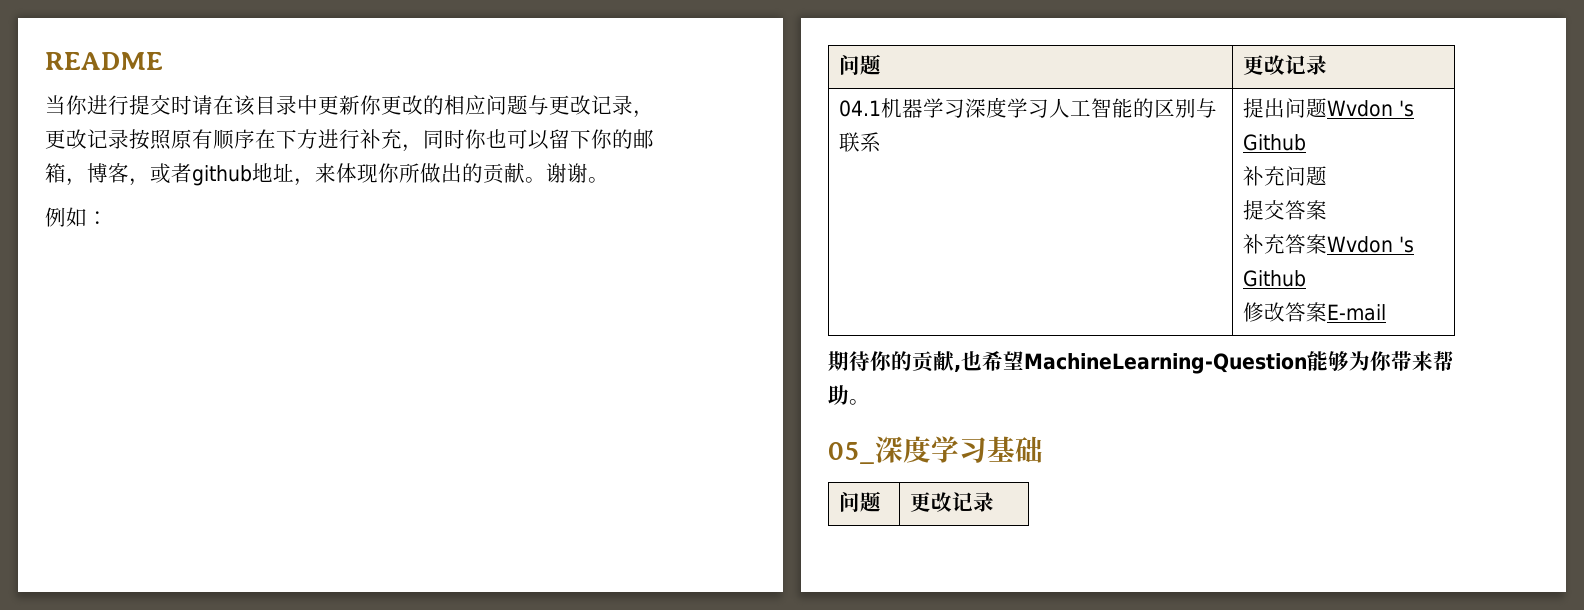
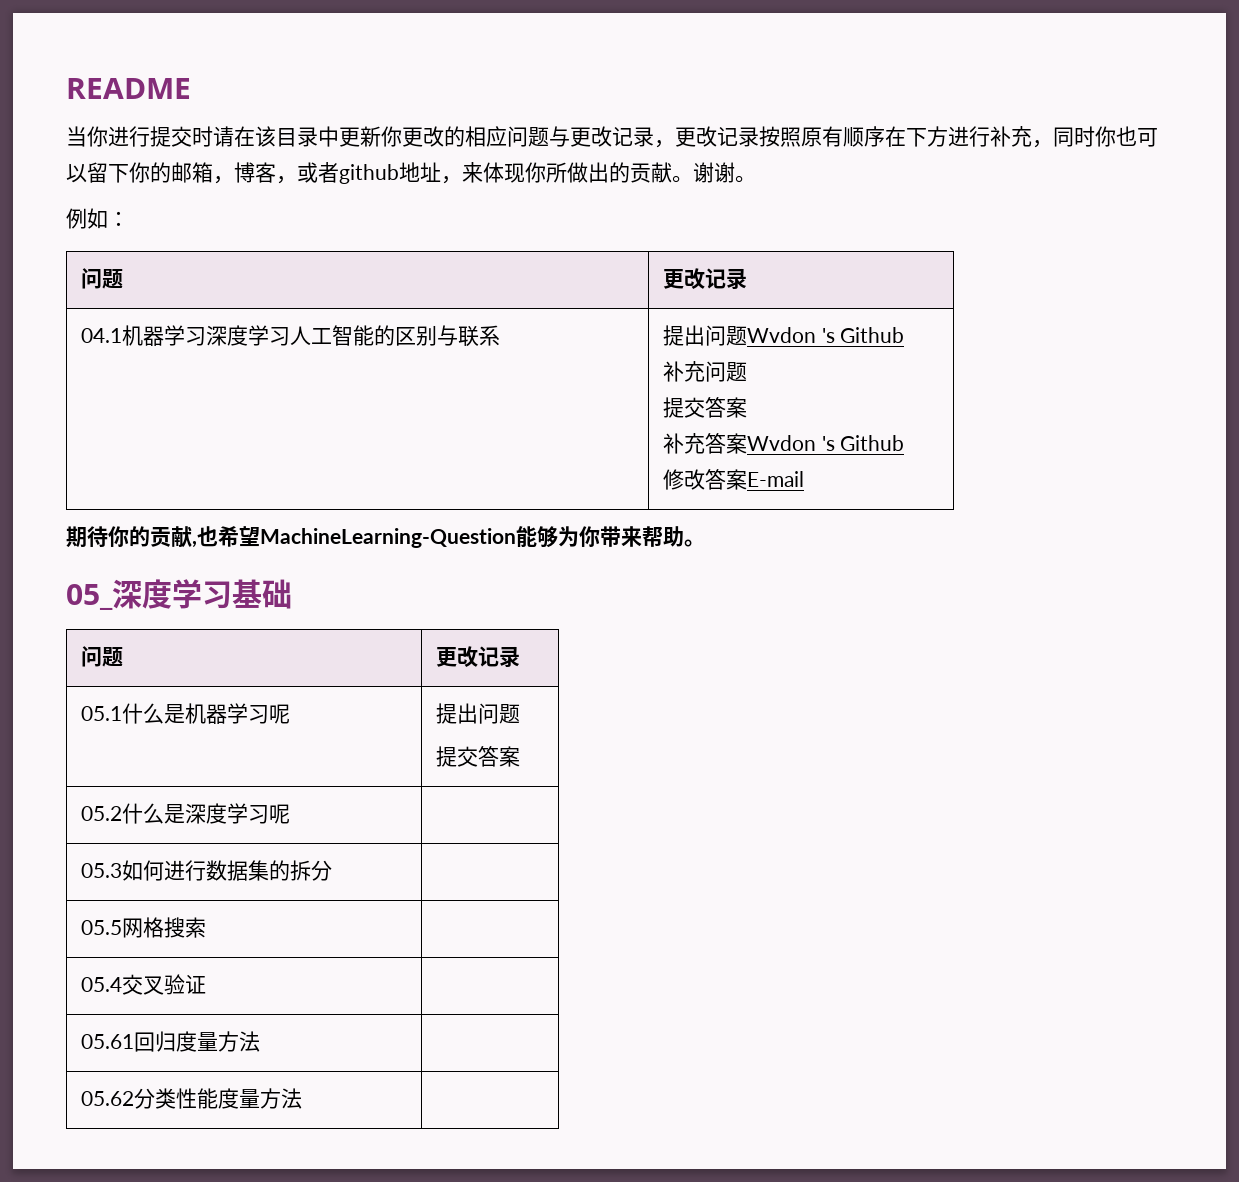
(994, 502) none -> [81,703,291,724] [436,703,521,724] [436,746,521,767] [81,803,291,824] [81,860,333,881] [81,917,207,938] [81,974,207,995] [81,1031,261,1052] [81,1088,303,1109] // 05.1什么是机器学习呢 | 提出问题 // 提交答案 // 05.2什么是深度学习呢 | // 05.3如何进行数据集的拆分 | // 05.5网格搜索 | // 05.4交叉验证 | // 05.61回归度量方法 | // 05.62分类性能度量方法 |

